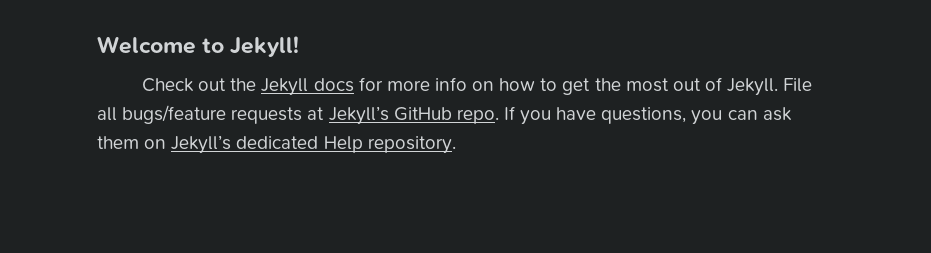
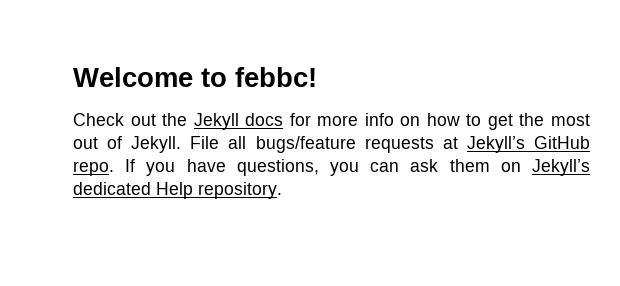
[230,36,300,57] Jekyll! -> [235,67,317,87] febbc!

